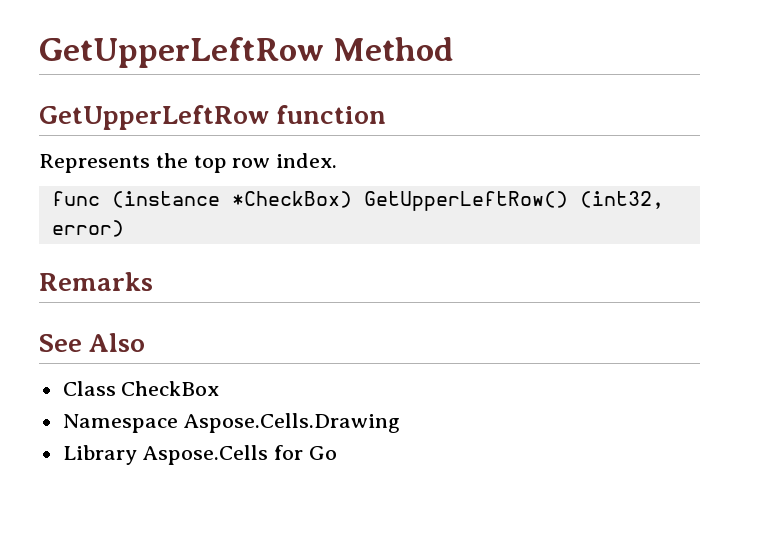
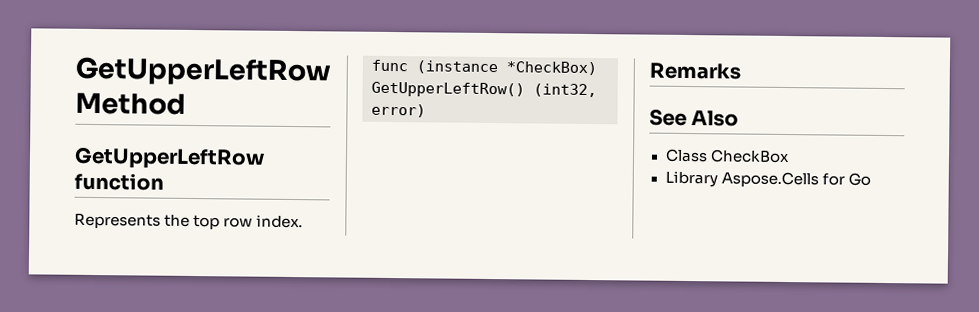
[62,413,401,433] // Namespace Aspose.Cells.Drawing -> (790, 156) none

